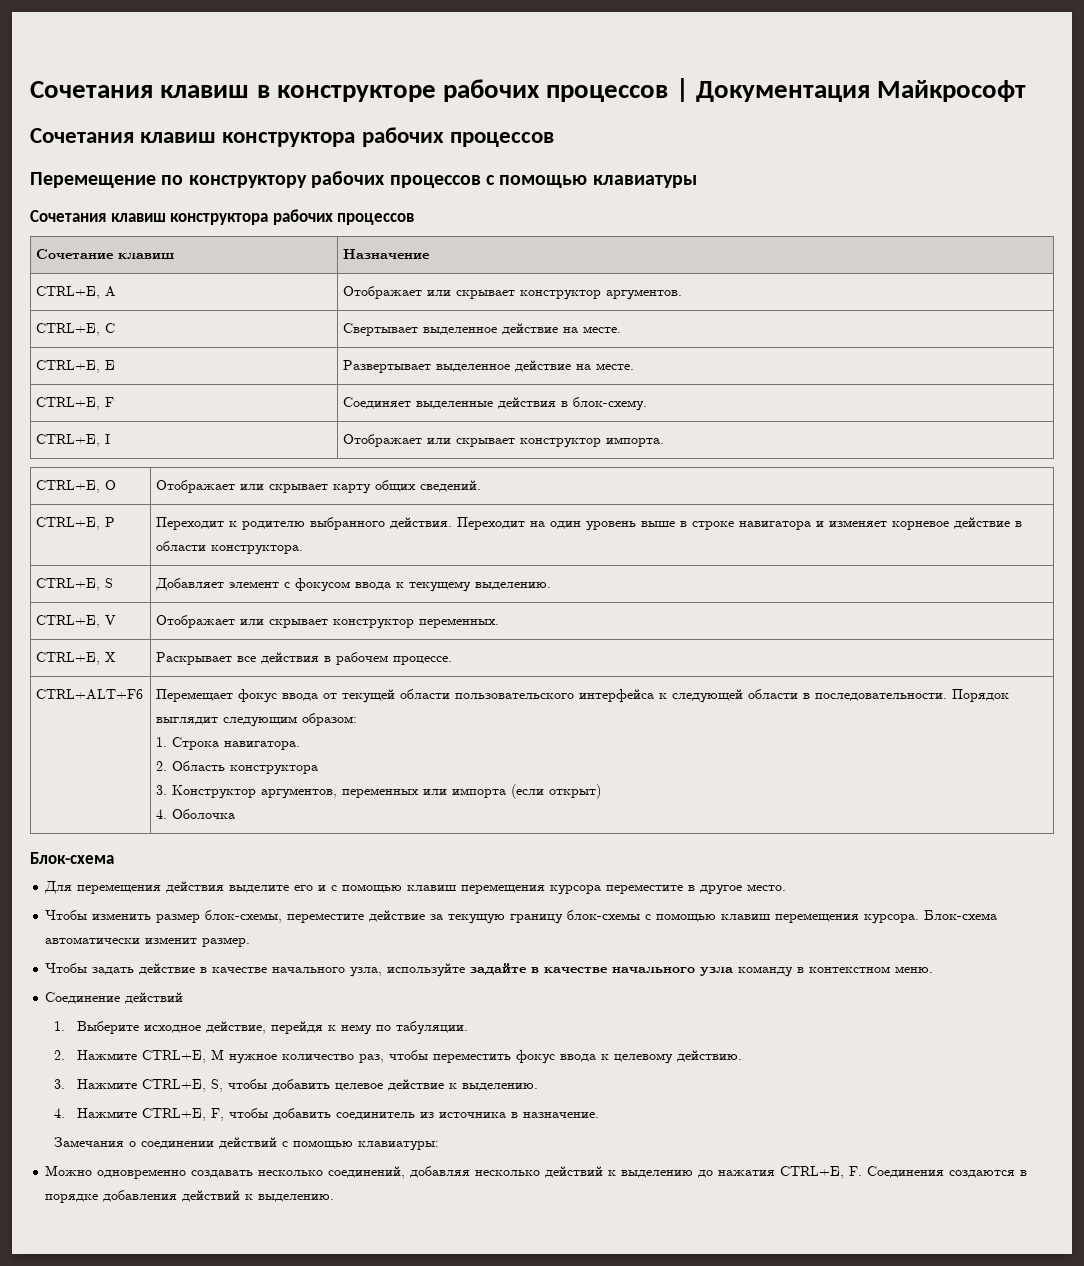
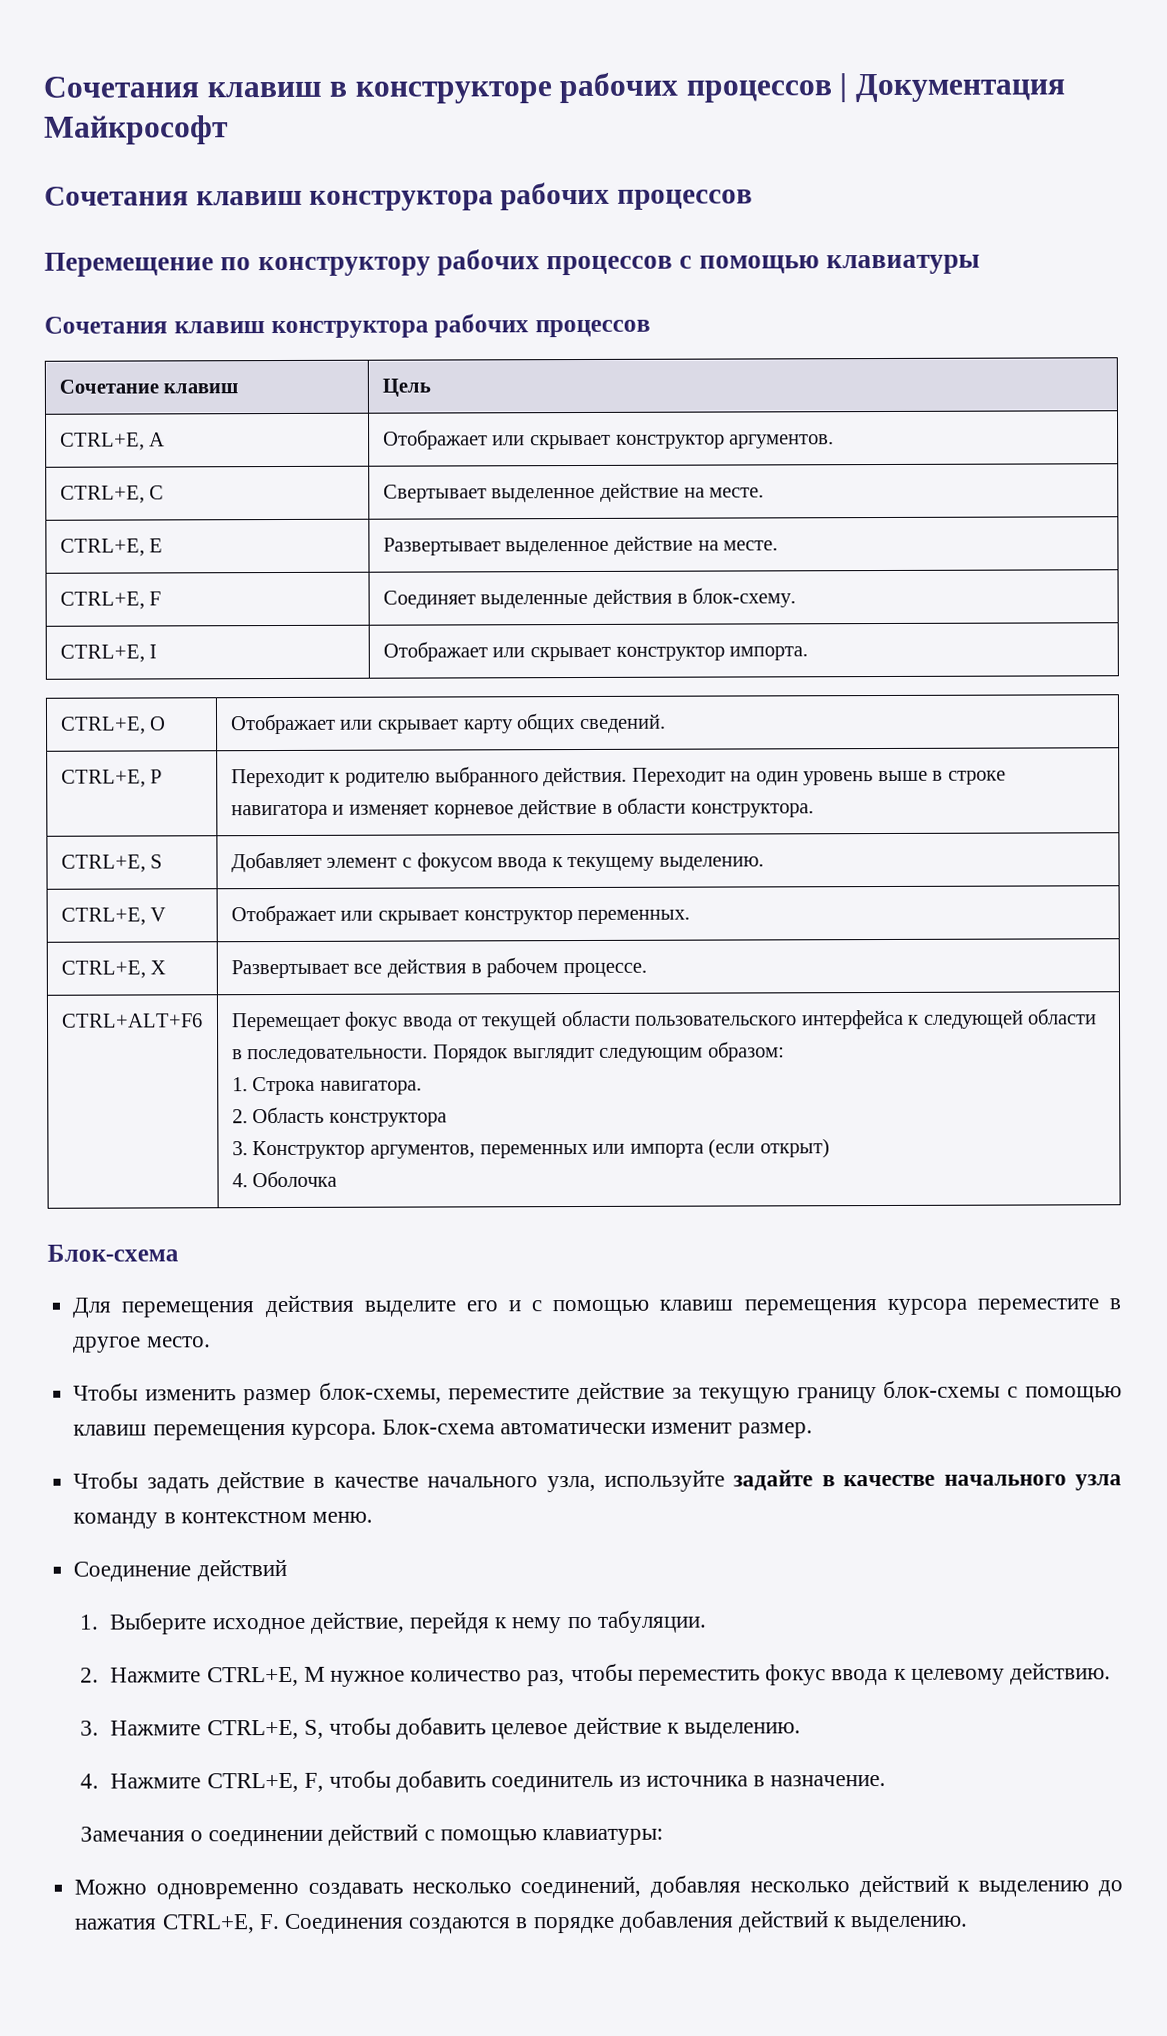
[343,248,430,259] Назначение -> [381,378,431,397] Цель
[156,652,233,665] Раскрывает -> [230,959,349,979] Развертывает

